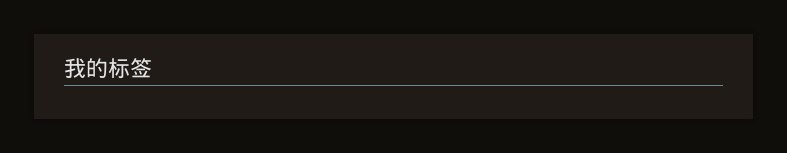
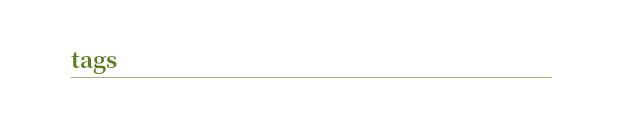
[64,58,152,79] 我的标签 -> [71,52,117,74] tags

